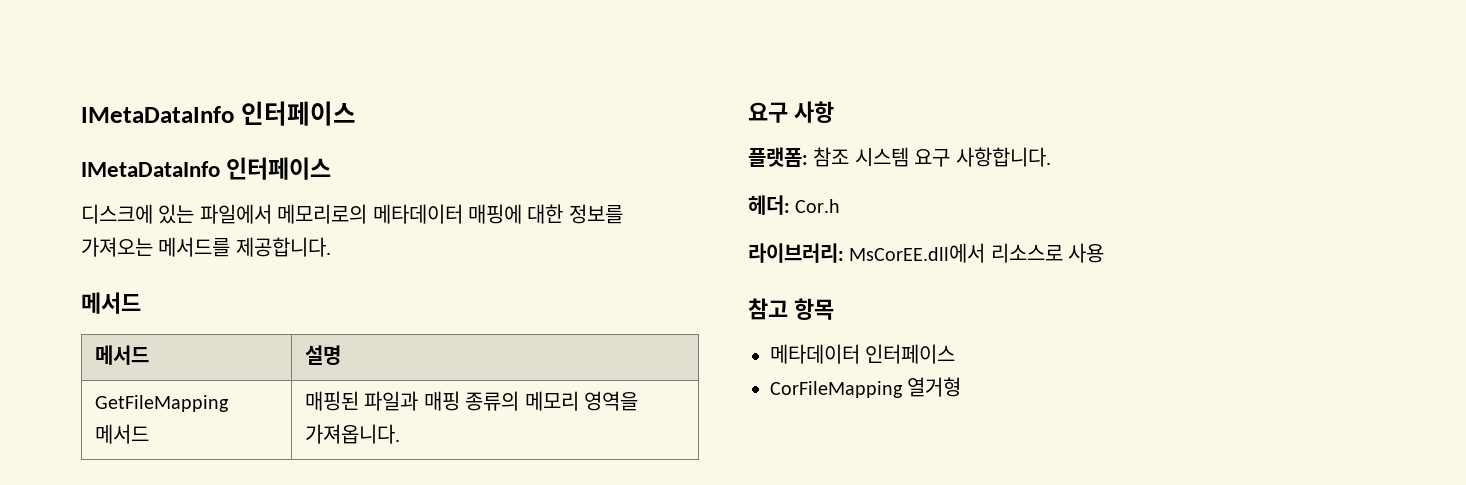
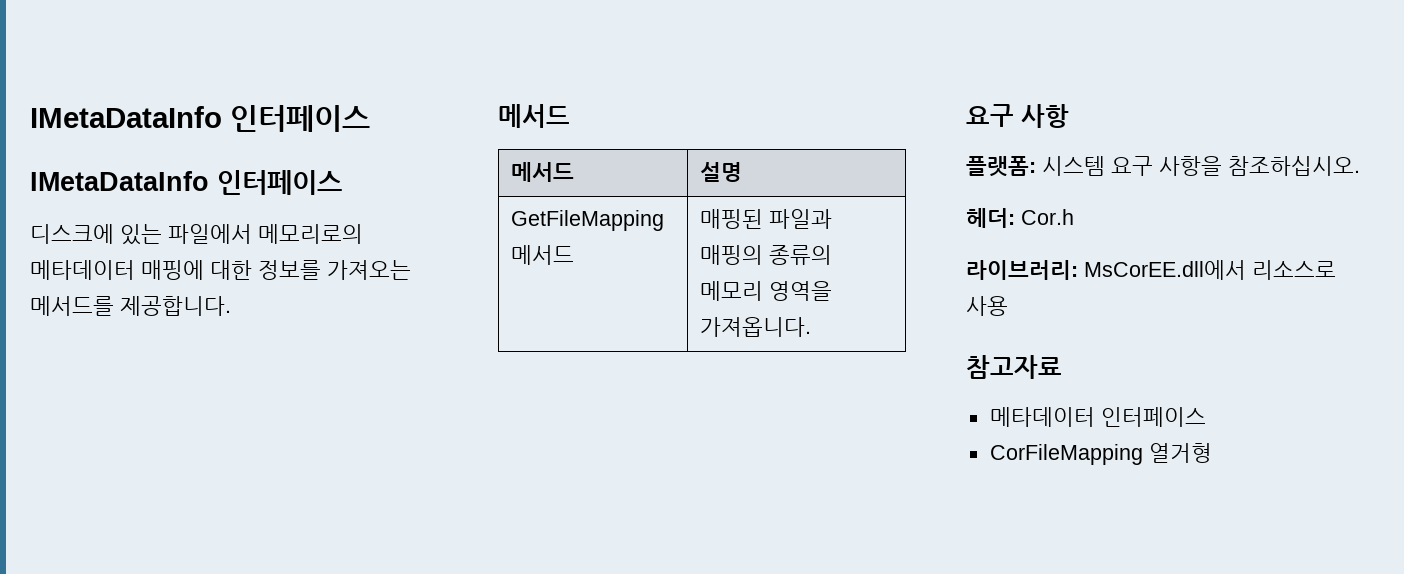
[423,391,460,411] 매핑 -> [699,245,763,265] 매핑의
[813,147,850,167] 참조 -> (1036, 166) none
[955,147,1051,167] 사항합니다. -> [1159,156,1360,176] 사항을 참조하십시오.
[748,298,834,320] 참고 항목 -> [966,355,1062,379] 참고자료

